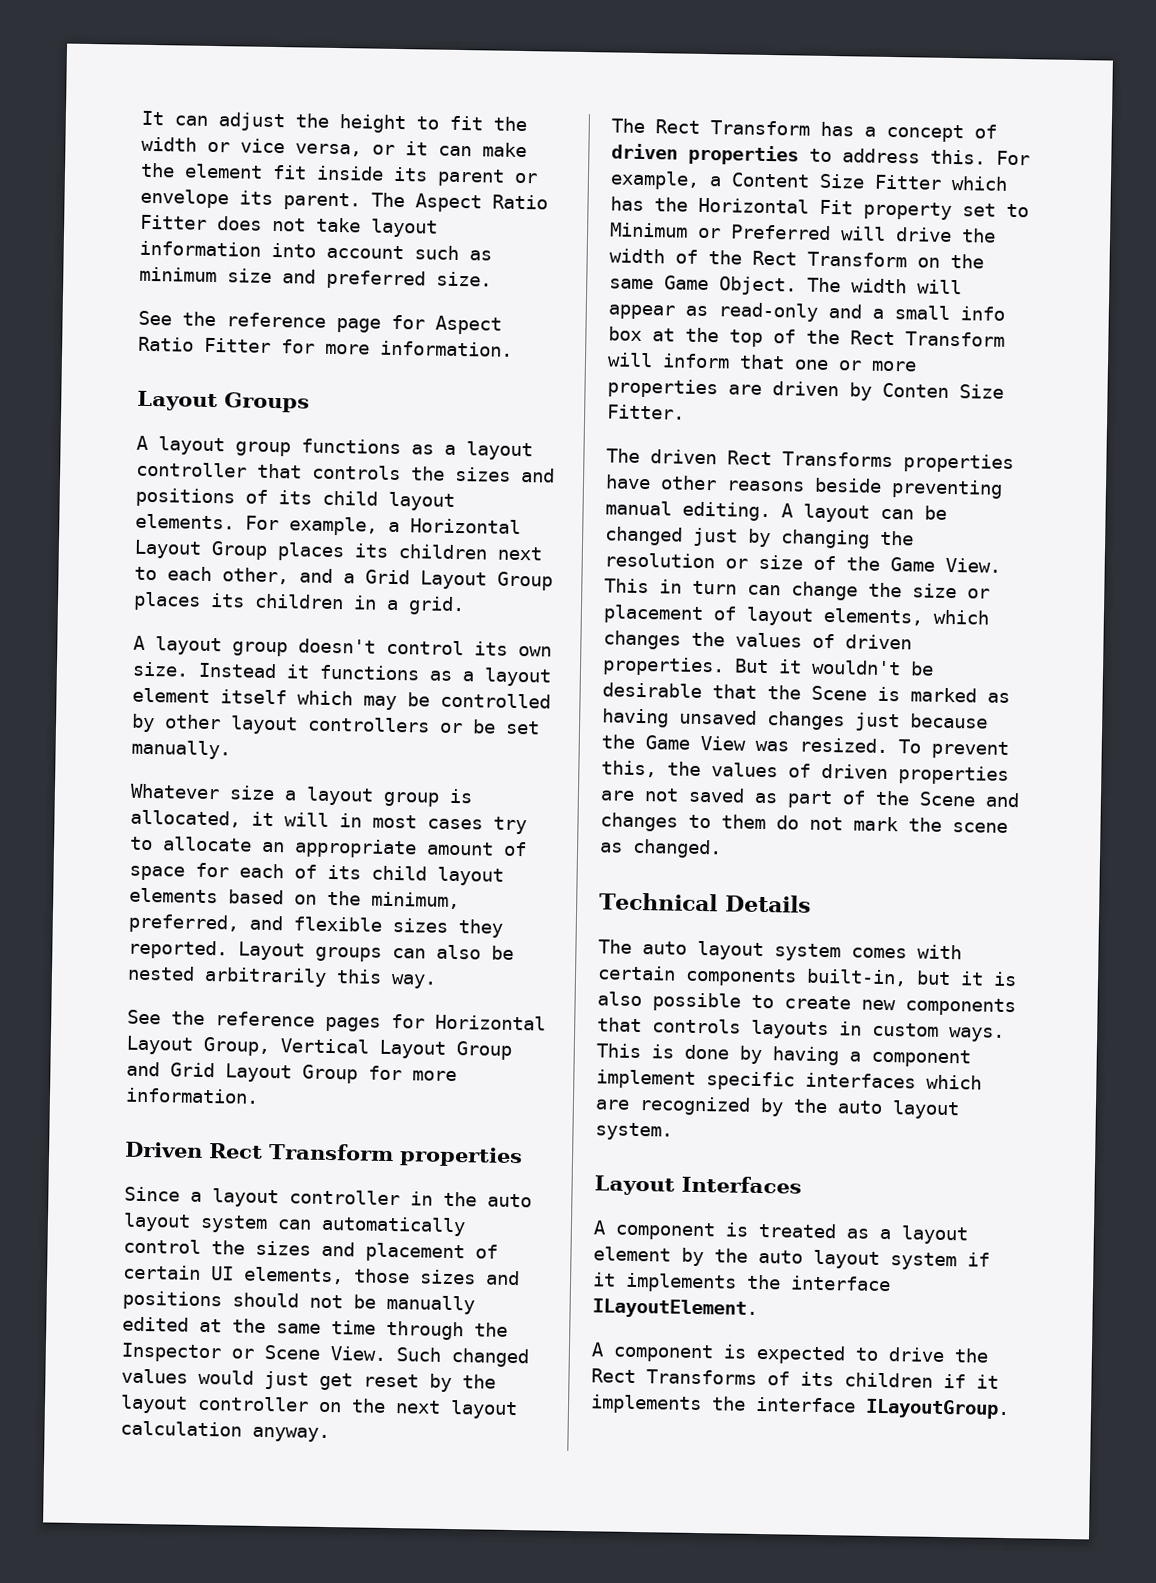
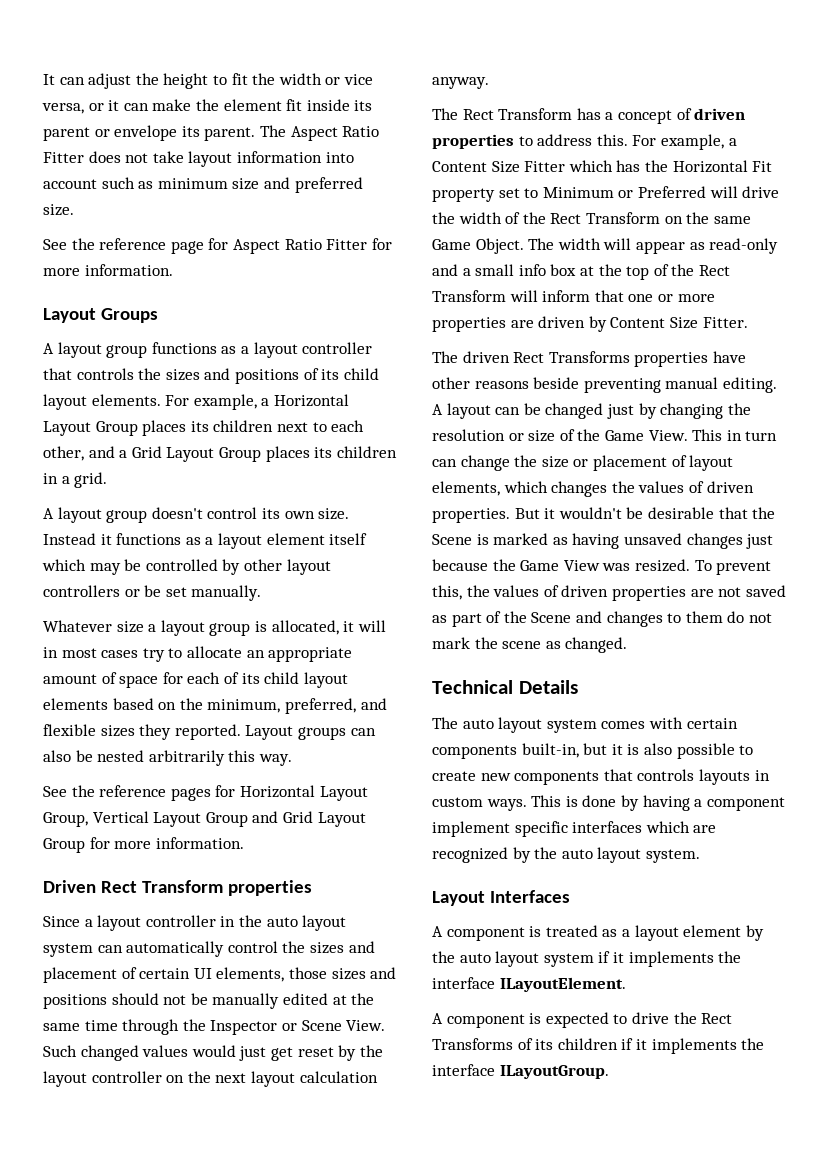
[882,382,949,398] Conten -> [610,317,666,328] Content

